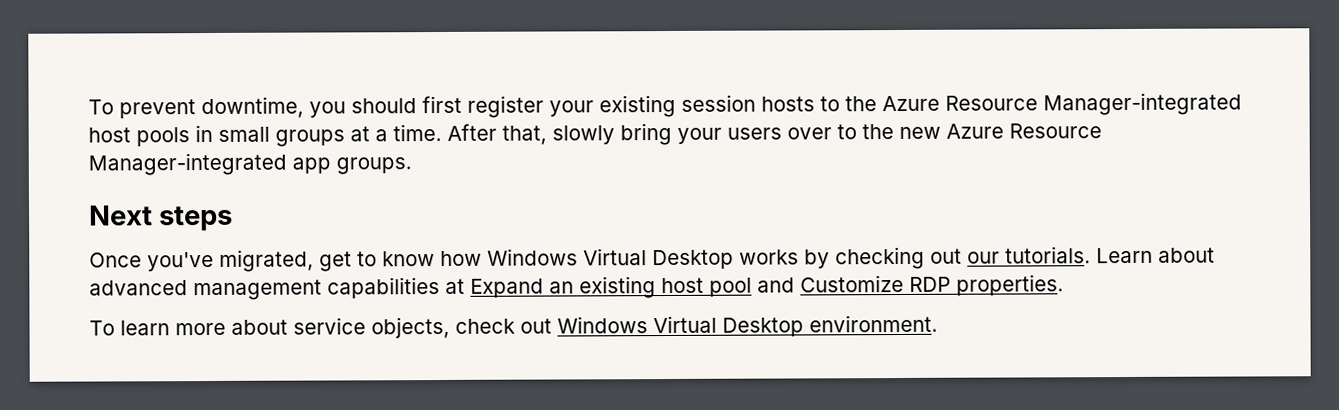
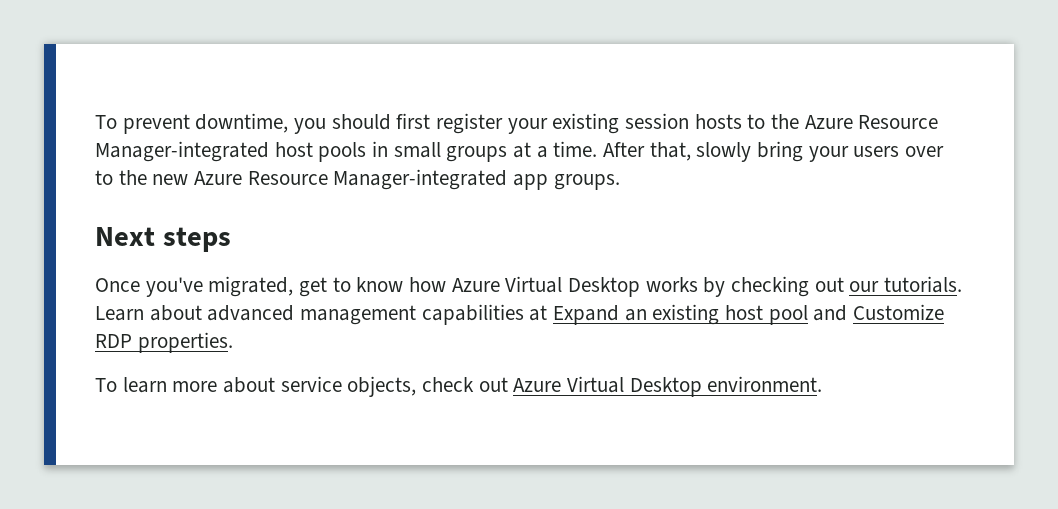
[487,248,578,266] Windows -> [451,278,500,292] Azure
[557,316,648,334] Windows -> [513,378,562,392] Azure

